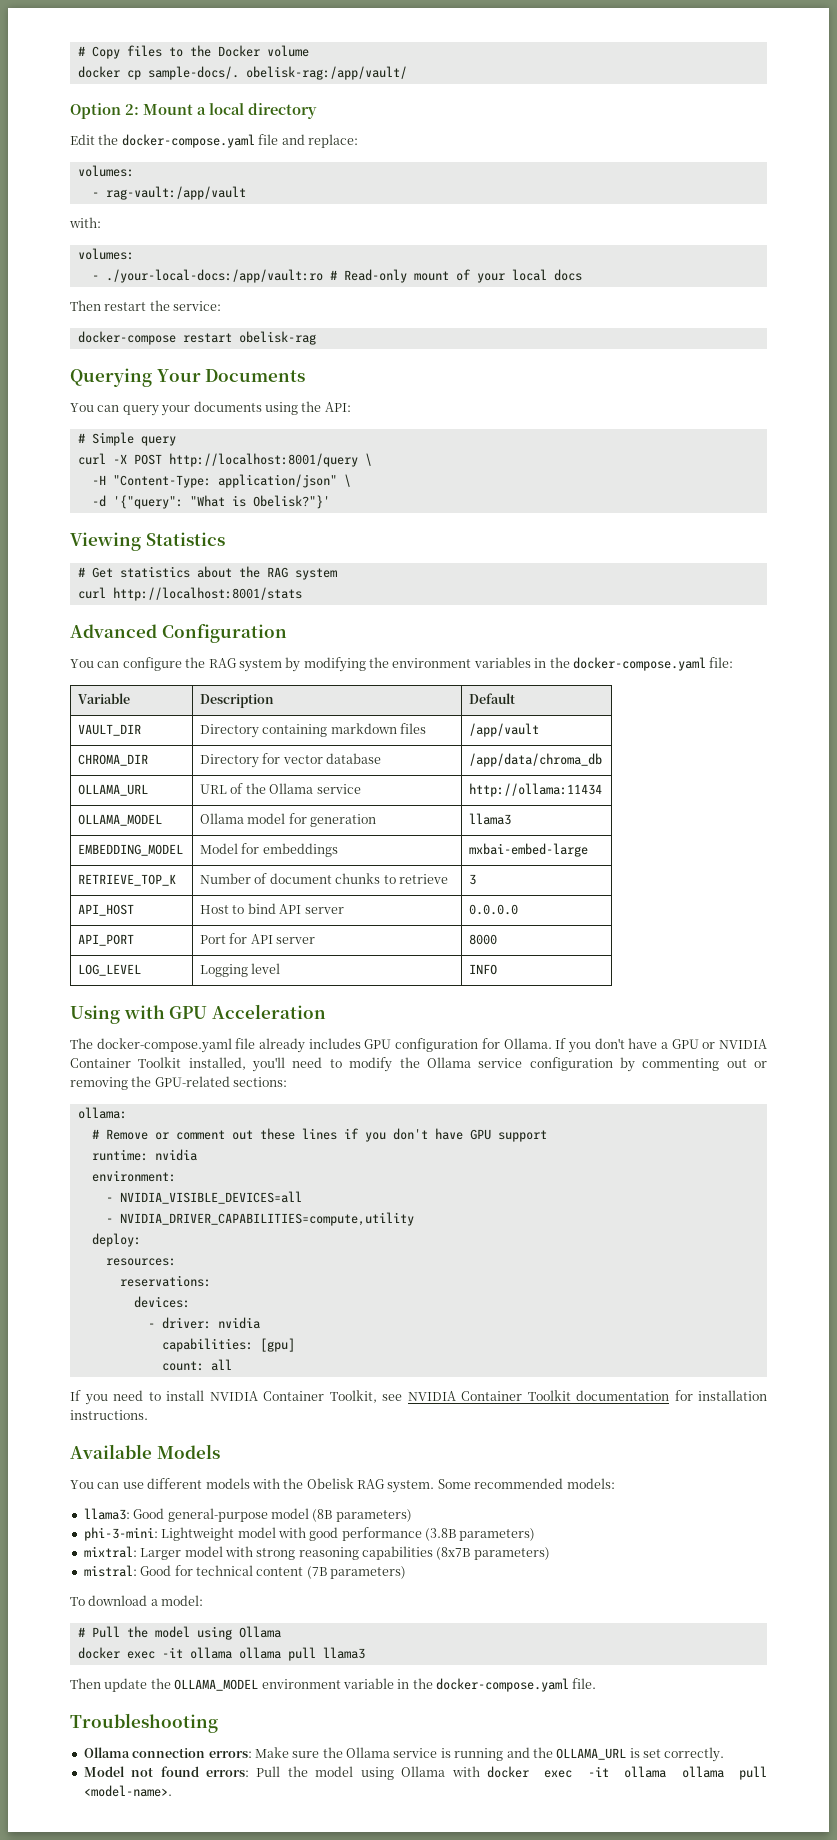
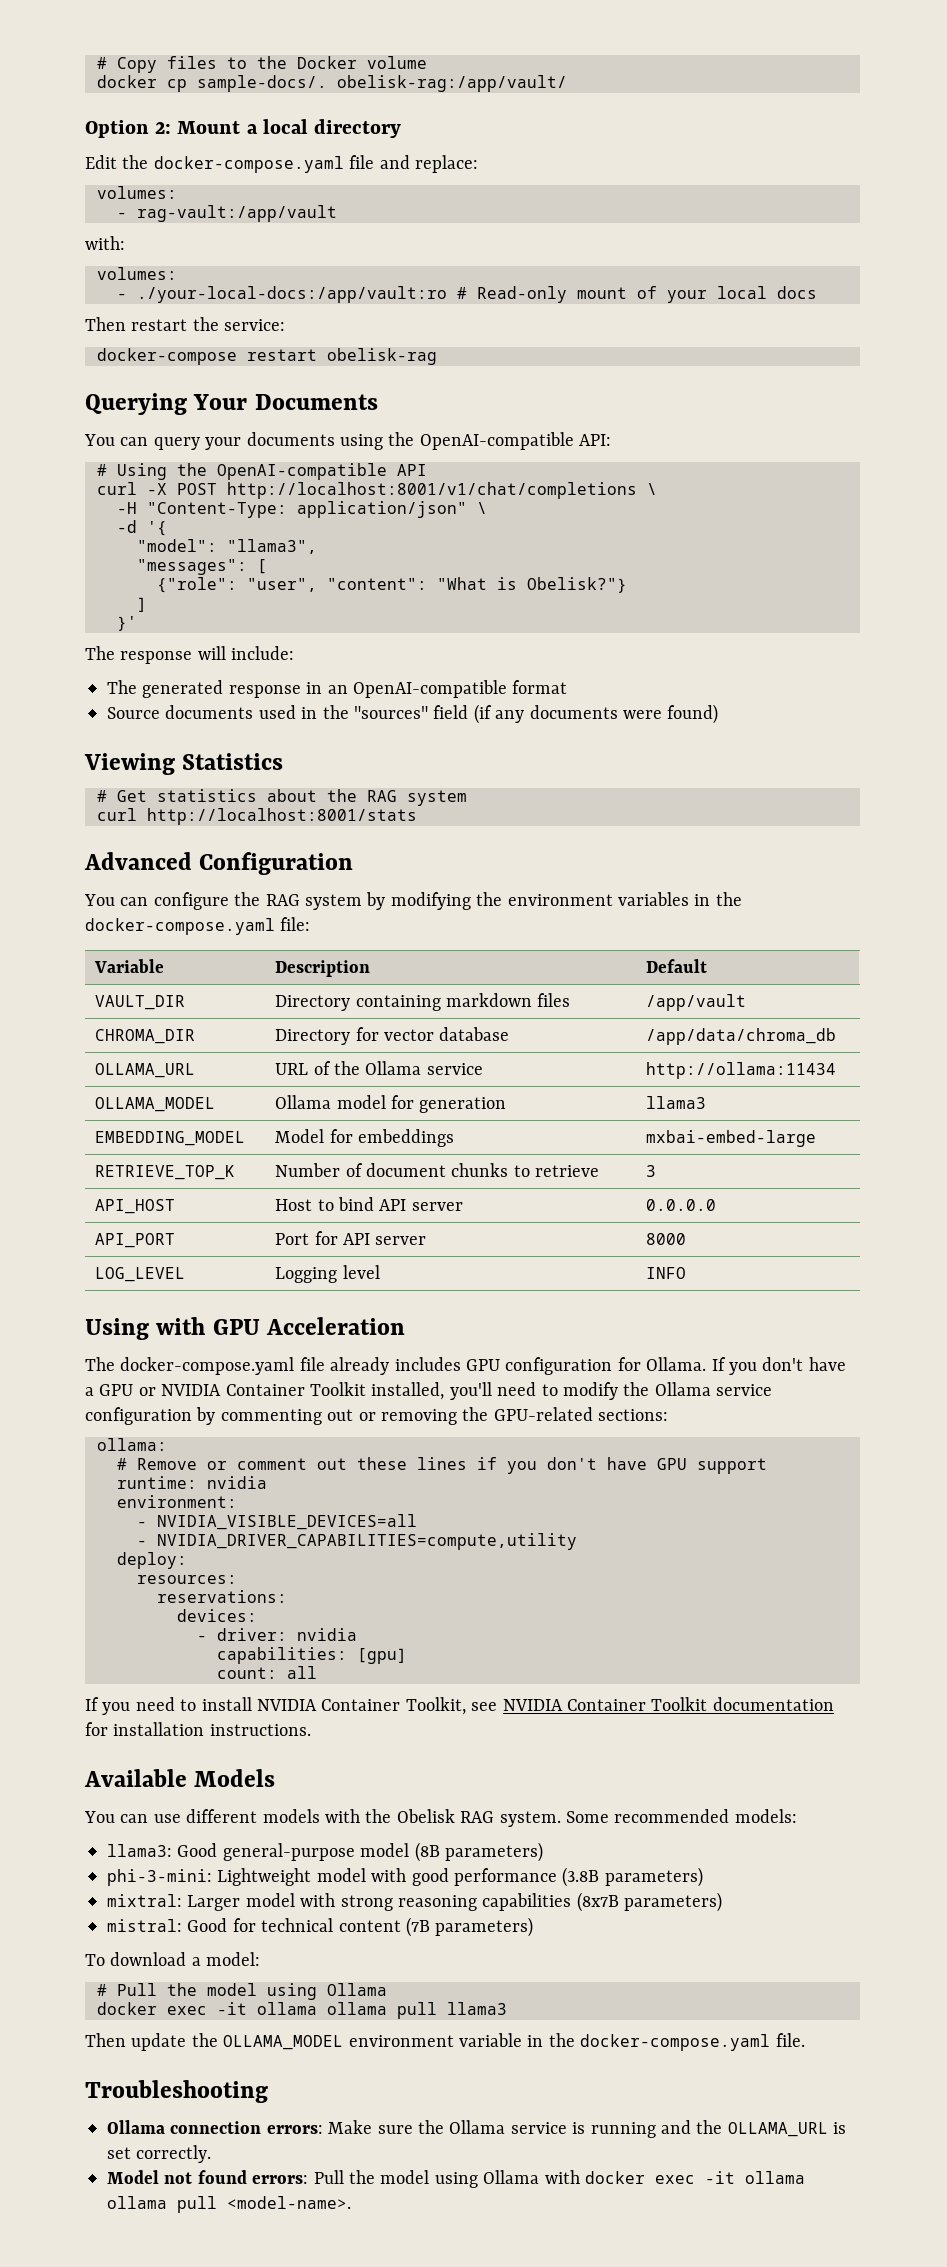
(322, 406) none -> [419,432,574,450] OpenAI-compatible
[91,432,176,446] Simple query -> [117,463,427,480] Using the OpenAI-compatible API
[168,453,358,467] http://localhost:8001/query -> [227,482,637,499] http://localhost:8001/v1/chat/completions
[112,495,330,509] '{"query": "What is Obelisk?"}' -> [147,521,167,536] [137,539,317,554] [137,559,267,575] [157,577,627,593] [137,597,147,612] [117,616,137,631] [85,646,295,664] [107,680,568,698] [107,704,719,724] '{ // "model": "llama3", // "messages": [ // {"role": "user", "content": "What is Obelisk?"} // ] // }' // The response will include: // The generated response in an OpenAI-compatible format // Source documents used in the "sources" field (if any documents were found)

